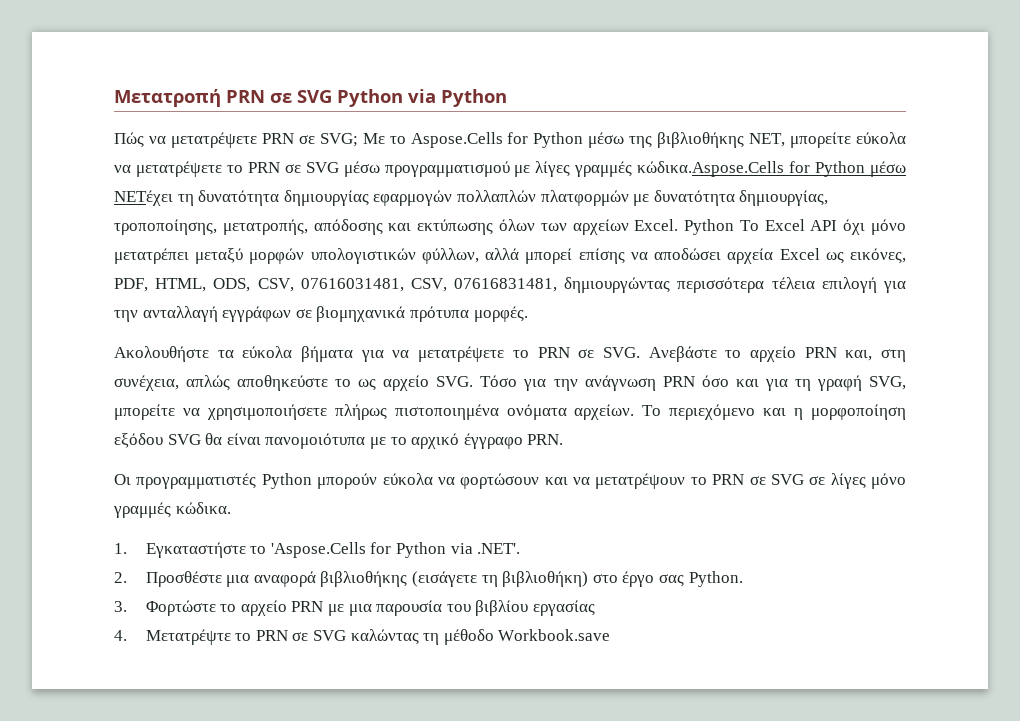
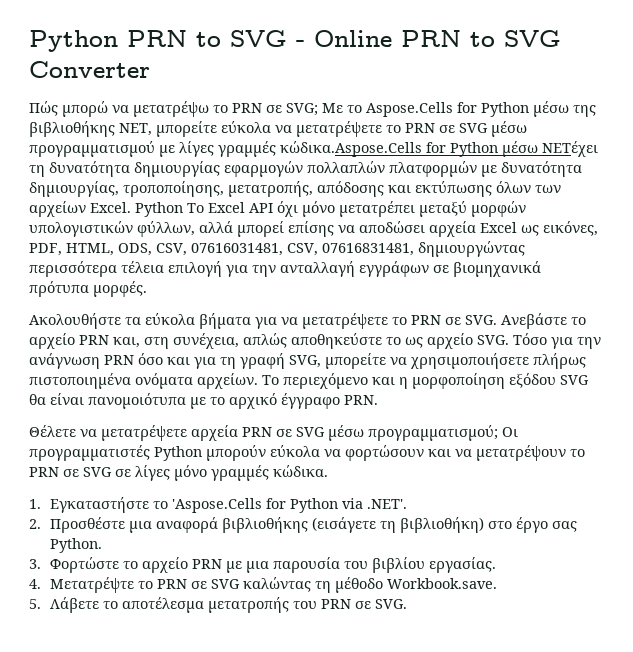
[114,89,507,107] [114,132,257,148] Μετατροπή PRN σε SVG Python via Python // Πώς να μετατρέψετε -> [29,30,561,52] [29,61,150,78] [29,101,228,117] Python PRN to SVG - Online PRN to SVG Converter // Πώς μπορώ να μετατρέψω το
(564, 439) none -> [29,425,498,441] Θέλετε να μετατρέψετε αρχεία PRN σε SVG μέσω προγραμματισμού;
[532,600,595,616] εργασίας -> [429,557,497,573] εργασίας.
[498,629,611,641] Workbook.save -> [387,578,498,589] [29,597,408,613] Workbook.save. // 5. Λάβετε το αποτέλεσμα μετατροπής του PRN σε SVG.

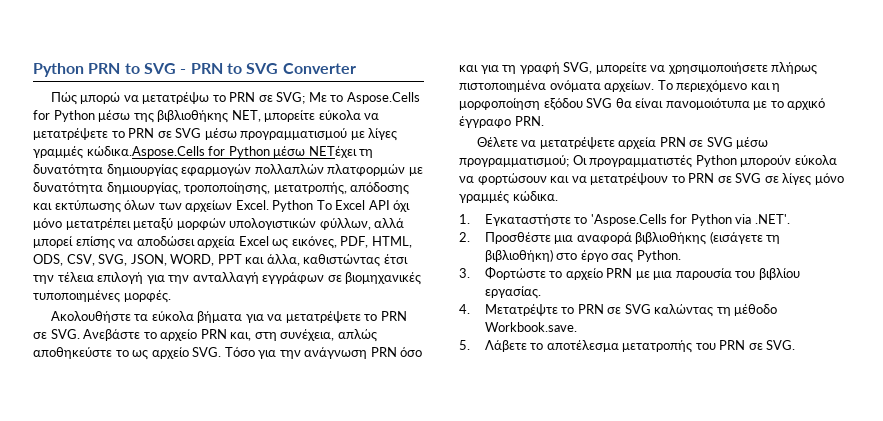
[314,30,392,47] Online -> (187, 71) none
[191,241,525,257] [29,261,117,277] 07616031481, CSV, 07616831481, δημιουργώντας περισσότερα -> [98,254,408,267] [33,275,54,284] SVG, JSON, WORD, PPT και άλλα, καθιστώντας έτσι την
[453,261,541,277] [29,281,89,297] βιομηχανικά πρότυπα -> [345,272,422,285] [33,290,120,303] βιομηχανικές τυποποιημένες

